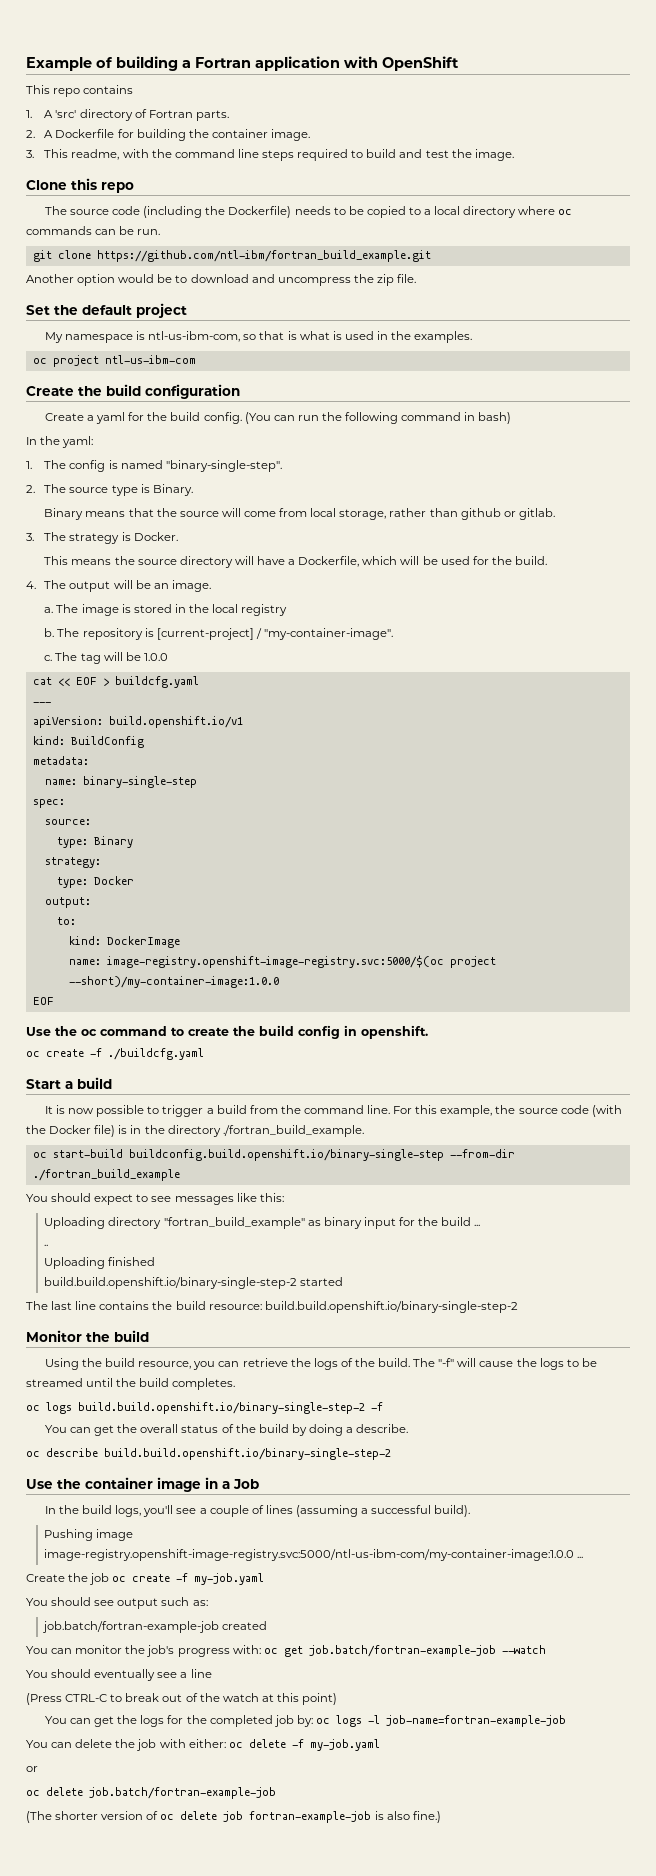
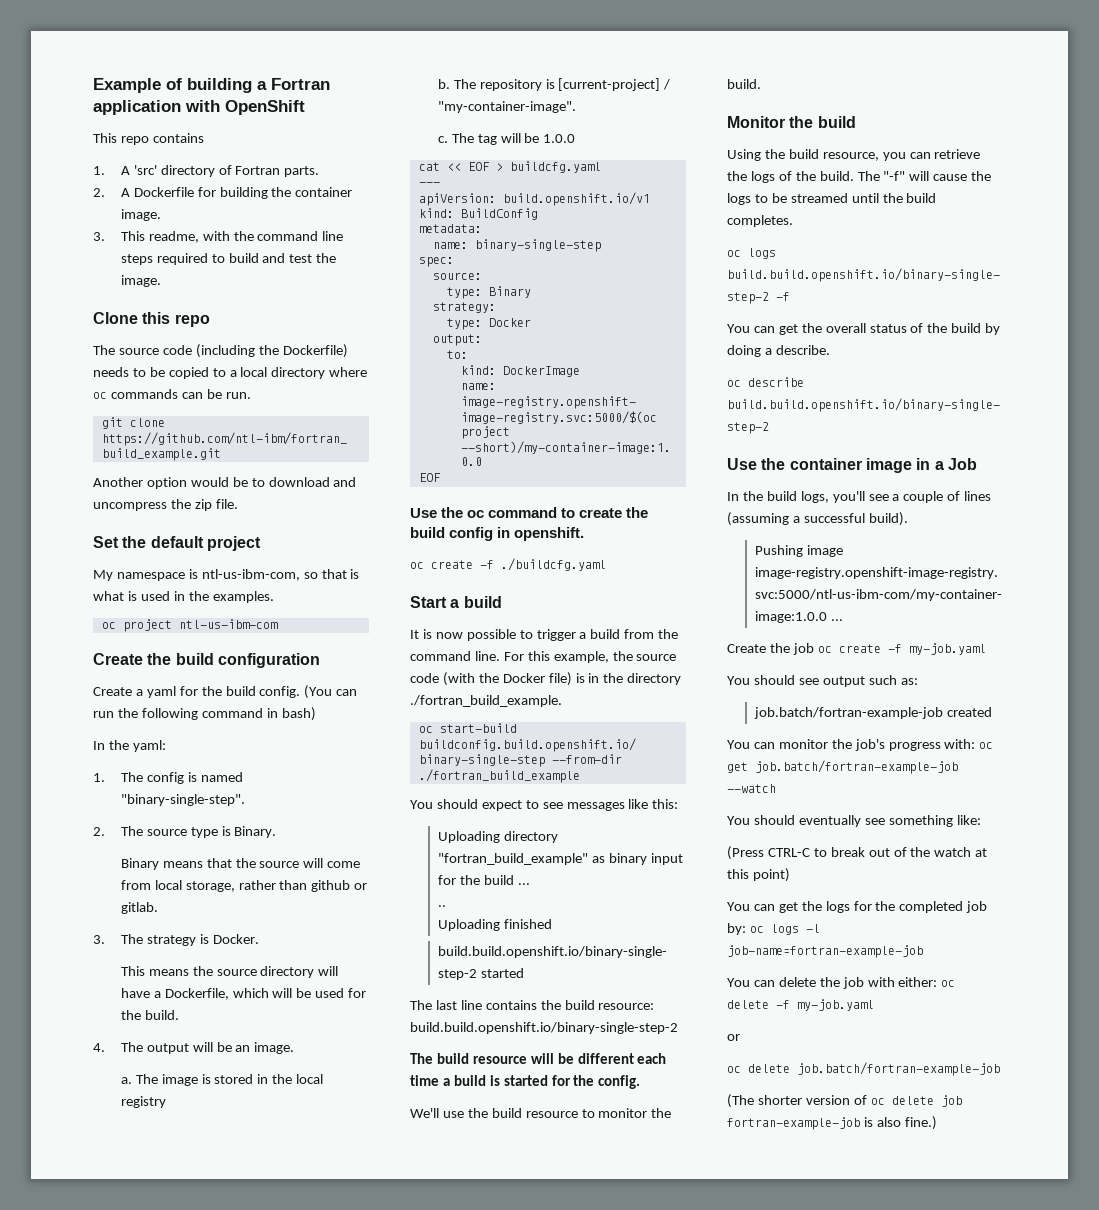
(518, 1307) none -> [410,1053,667,1064] [410,1075,641,1089] [410,1108,672,1118] [727,79,761,89] // The build resource will be different each time a build is started for the config. // We'll use the build resource to monitor the build.
[180,1669,212,1678] a line -> [888,815,981,827] something like:

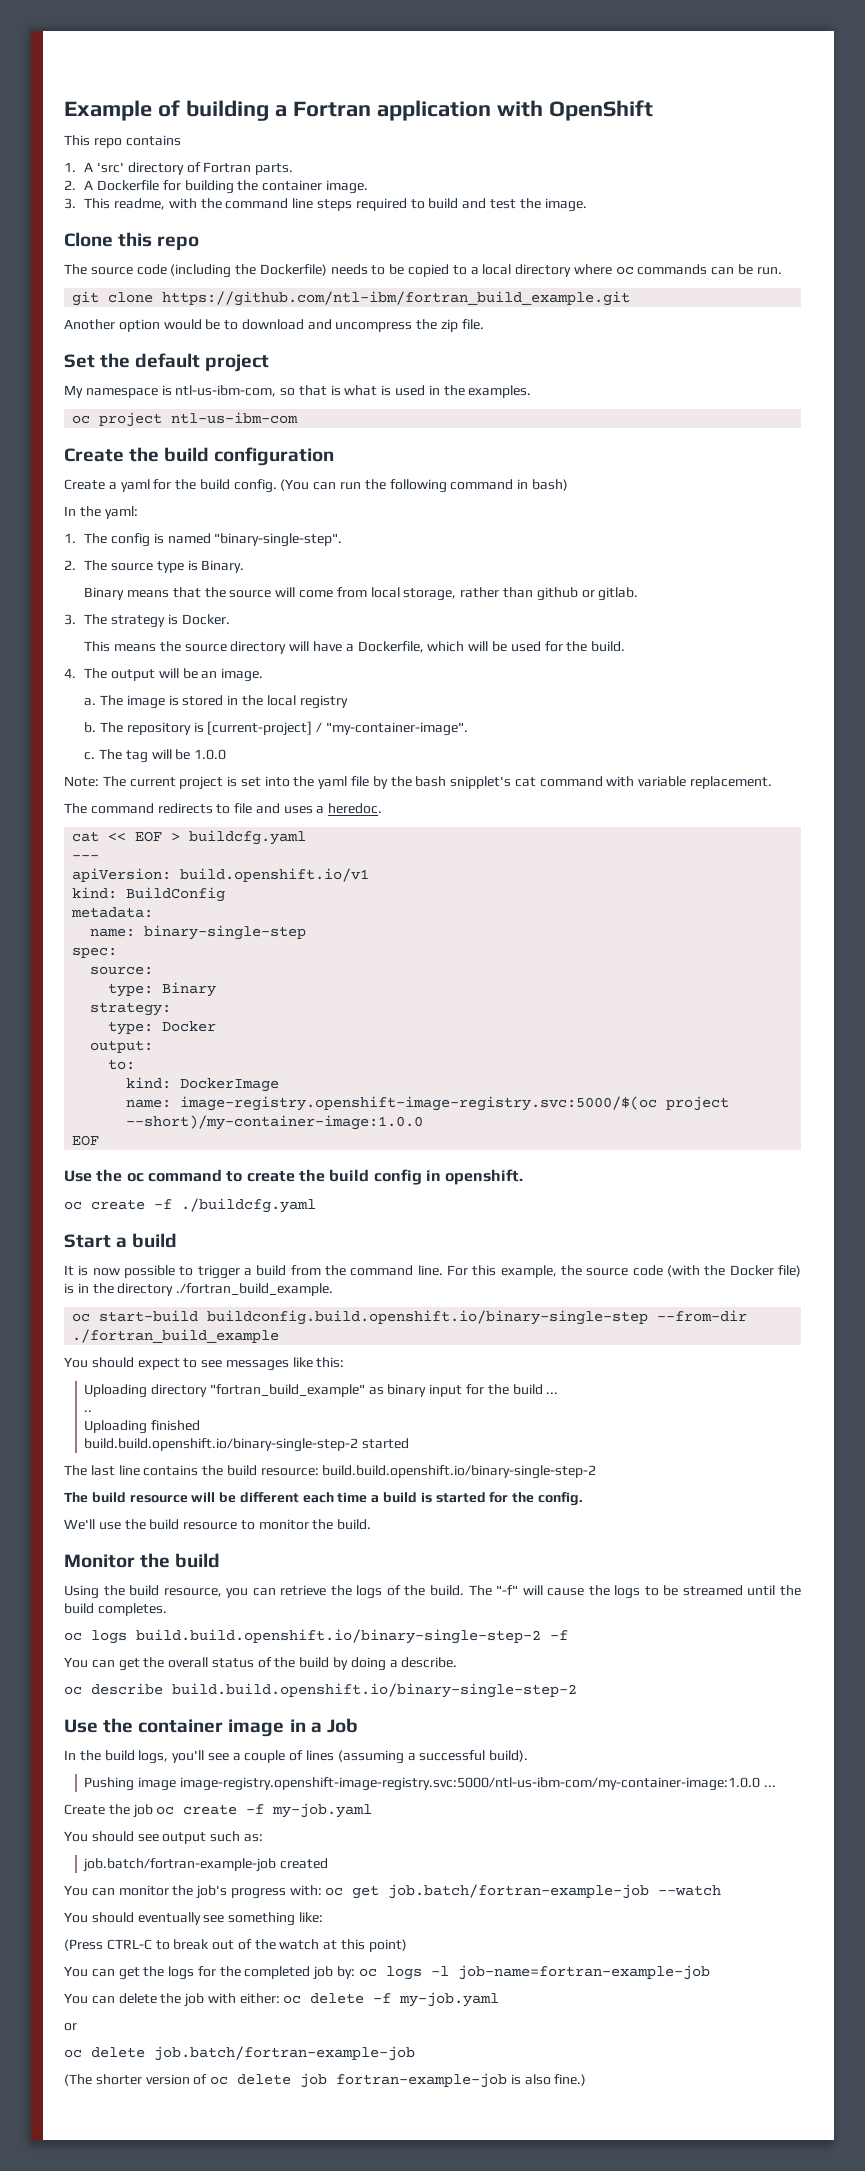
(576, 138) none -> [64,776,773,790] [64,803,383,814] // Note: The current project is set into the yaml file by the bash snipplet's cat command with variable replacement. // The command redirects to file and uses a heredoc.

